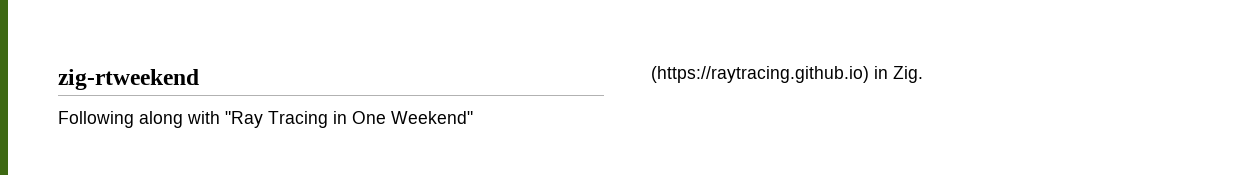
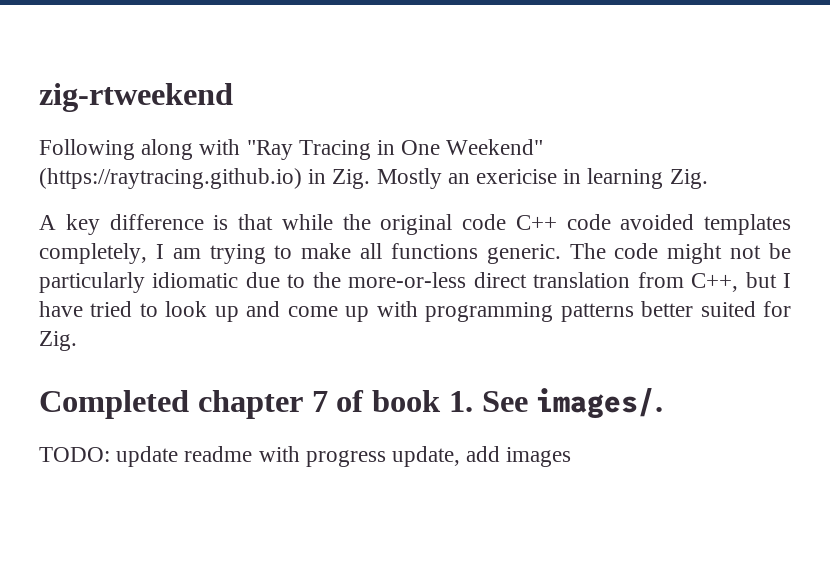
(923, 74) none -> [376,168,708,189] [39,214,791,235] [39,243,791,264] [39,272,791,293] [39,301,791,322] [39,331,77,351] [39,388,664,419] [39,446,572,467] Mostly an exericise in learning Zig. // A key difference is that while the original code C++ code avoided templates completely, I am trying to make all functions generic. The code might not be particularly idiomatic due to the more-or-less direct translation from C++, but I have tried to look up and come up with programming patterns better suited for Zig. // Completed chapter 7 of book 1. See images/. // TODO: update readme with progress update, add images

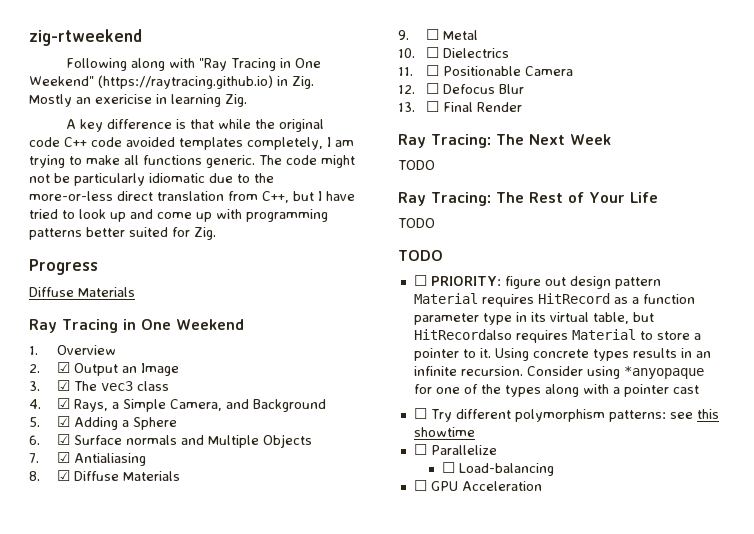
[39,388,664,419] [39,446,572,467] Completed chapter 7 of book 1. See images/. // TODO: update readme with progress update, add images -> [29,259,98,275] [29,287,135,297] [29,319,244,333] [29,345,117,355] [29,362,180,376] [29,380,170,391] [29,398,327,412] [29,416,178,430] [29,434,313,448] [29,452,147,466] [29,470,181,481] [398,29,479,40] [398,47,510,58] [398,65,574,76] [398,83,525,94] [398,101,523,112] [398,134,611,148] [398,160,435,170] [398,192,658,206] [398,218,435,228] [398,250,443,261] [413,275,661,289] [413,293,695,307] [413,312,654,325] [413,329,701,343] [413,348,711,361] [413,366,704,379] [413,384,699,397] [413,408,719,422] [413,427,475,437] [413,444,497,455] [442,462,555,476] [413,480,542,491] Progress // Diffuse Materials // Ray Tracing in One Weekend // 1. Overview // 2. ☑ Output an Image // 3. ☑ The vec3 class // 4. ☑ Rays, a Simple Camera, and Background // 5. ☑ Adding a Sphere // 6. ☑ Surface normals and Multiple Objects // 7. ☑ Antialiasing // 8. ☑ Diffuse Materials // 9. ☐ Metal // 10. ☐ Dielectrics // 11. ☐ Positionable Camera // 12. ☐ Defocus Blur // 13. ☐ Final Render // Ray Tracing: The Next Week // TODO // Ray Tracing: The Rest of Your Life // TODO // TODO // ☐ PRIORITY: figure out design pattern Material requires HitRecord as a function parameter type in its virtual table, but HitRecordalso requires Material to store a pointer to it. Using concrete types results in an infinite recursion. Consider using *anyopaque for one of the types along with a pointer cast // ☐ Try different polymorphism patterns: see this showtime // ☐ Parallelize // ☐ Load-balancing // ☐ GPU Acceleration

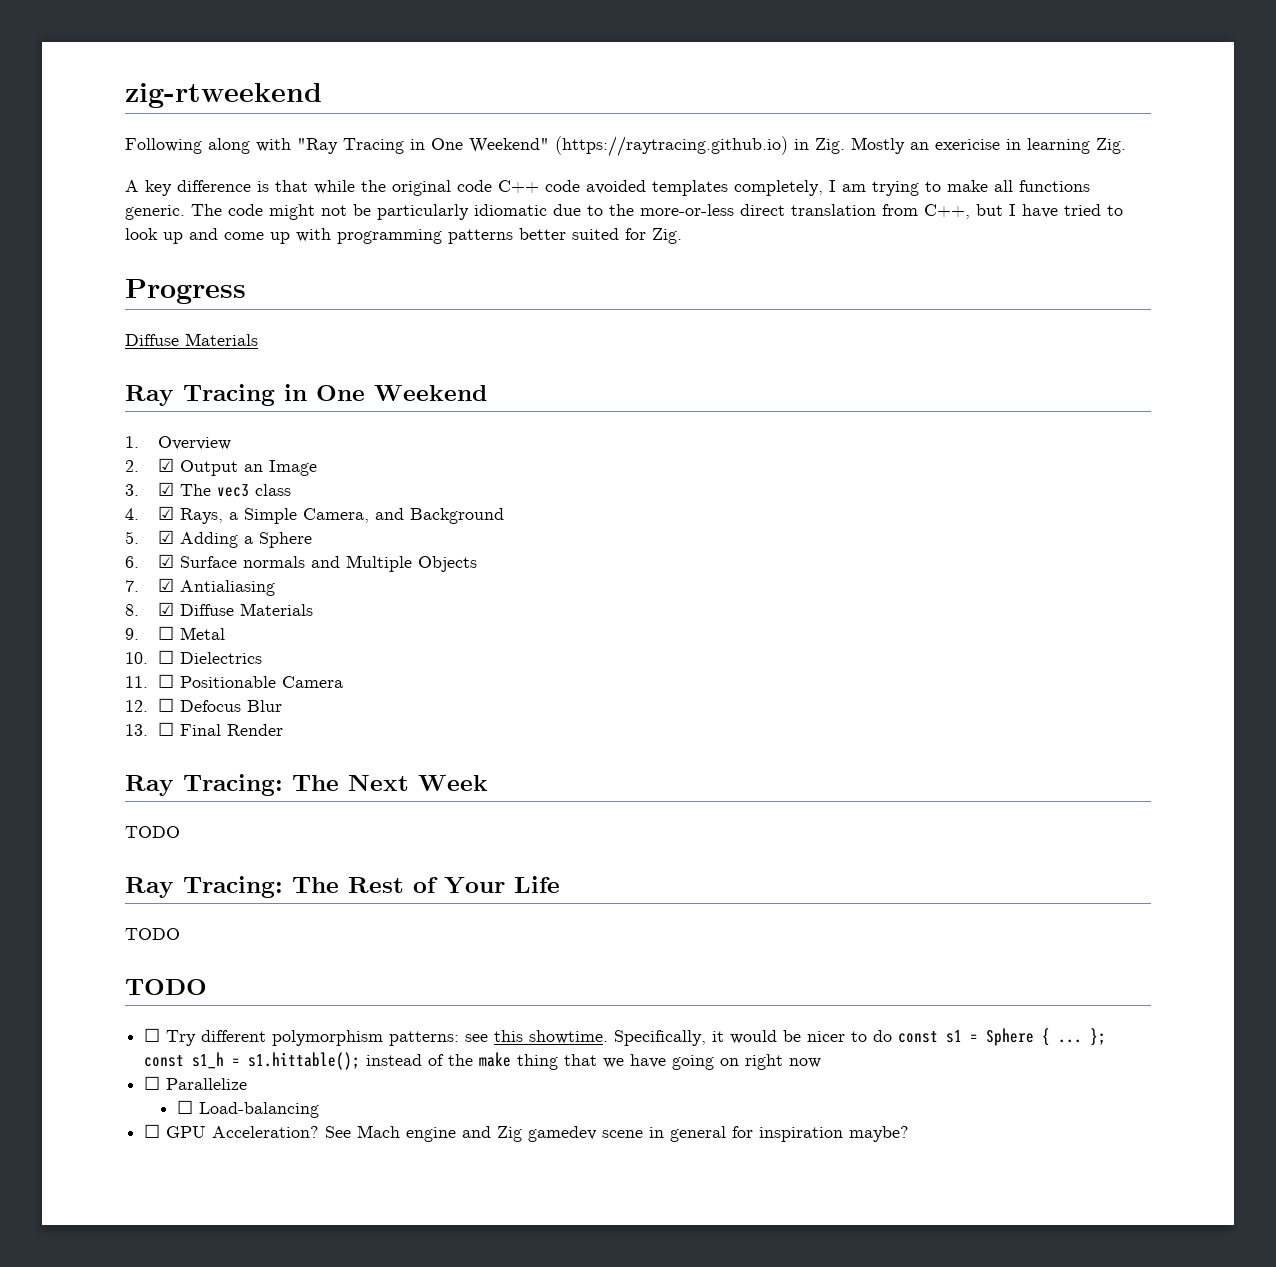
[413,275,661,289] [413,293,695,307] [413,312,654,325] [413,329,701,343] [413,348,711,361] [413,366,704,379] [413,384,699,397] // ☐ PRIORITY: figure out design pattern Material requires HitRecord as a function parameter type in its virtual table, but HitRecordalso requires Material to store a pointer to it. Using concrete types results in an infinite recursion. Consider using *anyopaque for one of the types along with a pointer cast -> (207, 987) none
[413,427,475,437] showtime -> [529,1028,1107,1046] [144,1052,822,1070] showtime. Specifically, it would be nicer to do const s1 = Sphere { ... }; const s1_h = s1.hittable(); instead of the make thing that we have going on right now
[461,481,542,491] Acceleration -> [212,1125,910,1142] Acceleration? See Mach engine and Zig gamedev scene in general for inspiration maybe?

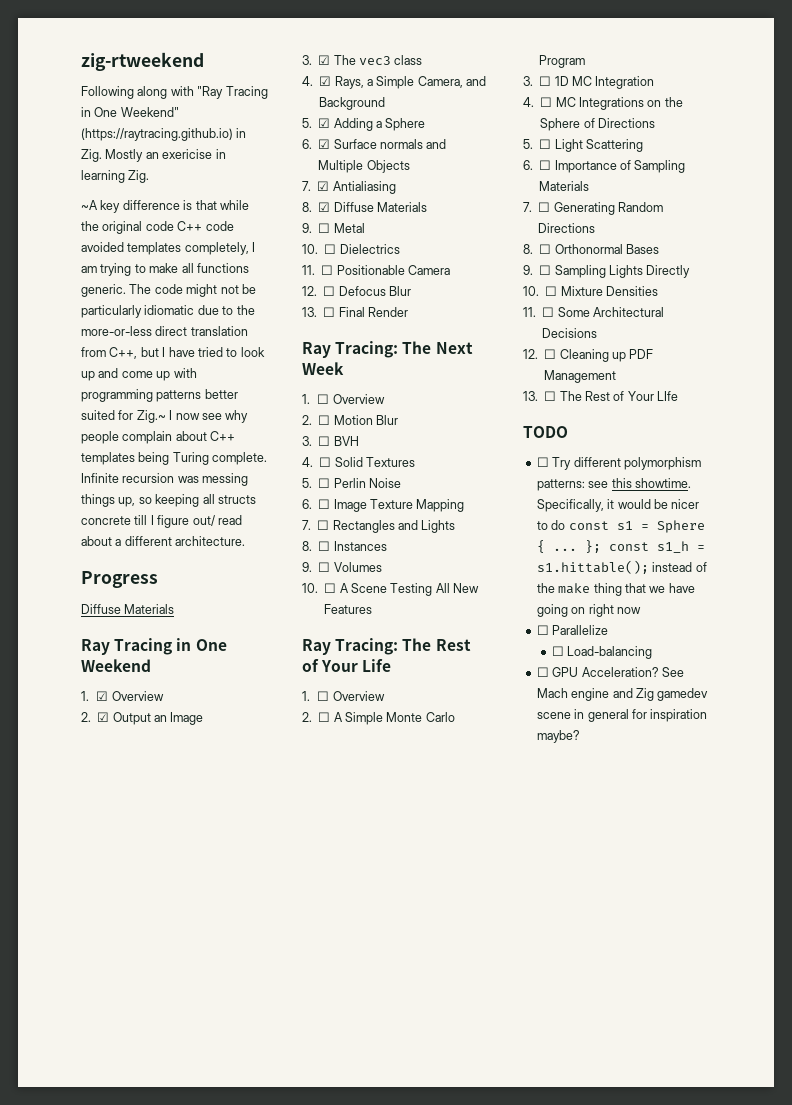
[125,180,139,192] A -> [81,200,98,210] ~A
[652,228,682,244] Zig. -> [136,410,249,423] [81,431,236,444] [81,452,268,465] [81,473,249,486] [81,494,256,507] [81,515,242,528] [81,536,246,546] Zig.~ I now see why people complain about C++ templates being Turing complete. Infinite recursion was messing things up, so keeping all structs concrete till I figure out/ read about a different architecture.
(139, 442) none -> [96,691,109,701] ☑
[125,826,180,838] TODO -> [302,394,385,404] [302,415,398,425] [302,436,359,446] [302,457,415,467] [302,478,401,488] [302,499,465,512] [302,520,456,533] [302,541,387,551] [302,562,382,572] [302,583,480,596] [324,604,373,614] 1. ☐ Overview // 2. ☐ Motion Blur // 3. ☐ BVH // 4. ☐ Solid Textures // 5. ☐ Perlin Noise // 6. ☐ Image Texture Mapping // 7. ☐ Rectangles and Lights // 8. ☐ Instances // 9. ☐ Volumes // 10. ☐ A Scene Testing All New Features
[125,928,180,940] TODO -> [302,691,385,701] [302,712,455,725] [539,55,586,68] [523,76,655,89] [523,97,683,110] [540,118,655,131] [523,139,643,152] [523,160,686,173] [539,181,590,191] [523,202,663,215] [538,223,596,233] [523,244,659,254] [523,265,691,278] [523,286,658,296] [523,307,664,317] [542,328,598,338] [523,349,654,362] [544,370,617,383] [523,391,679,401] 1. ☐ Overview // 2. ☐ A Simple Monte Carlo Program // 3. ☐ 1D MC Integration // 4. ☐ MC Integrations on the Sphere of Directions // 5. ☐ Light Scattering // 6. ☐ Importance of Sampling Materials // 7. ☐ Generating Random Directions // 8. ☐ Orthonormal Bases // 9. ☐ Sampling Lights Directly // 10. ☐ Mixture Densities // 11. ☐ Some Architectural Decisions // 12. ☐ Cleaning up PDF Management // 13. ☐ The Rest of Your LIfe

